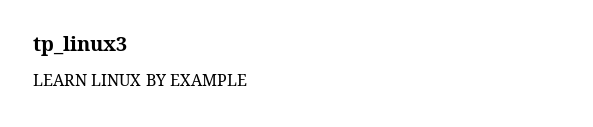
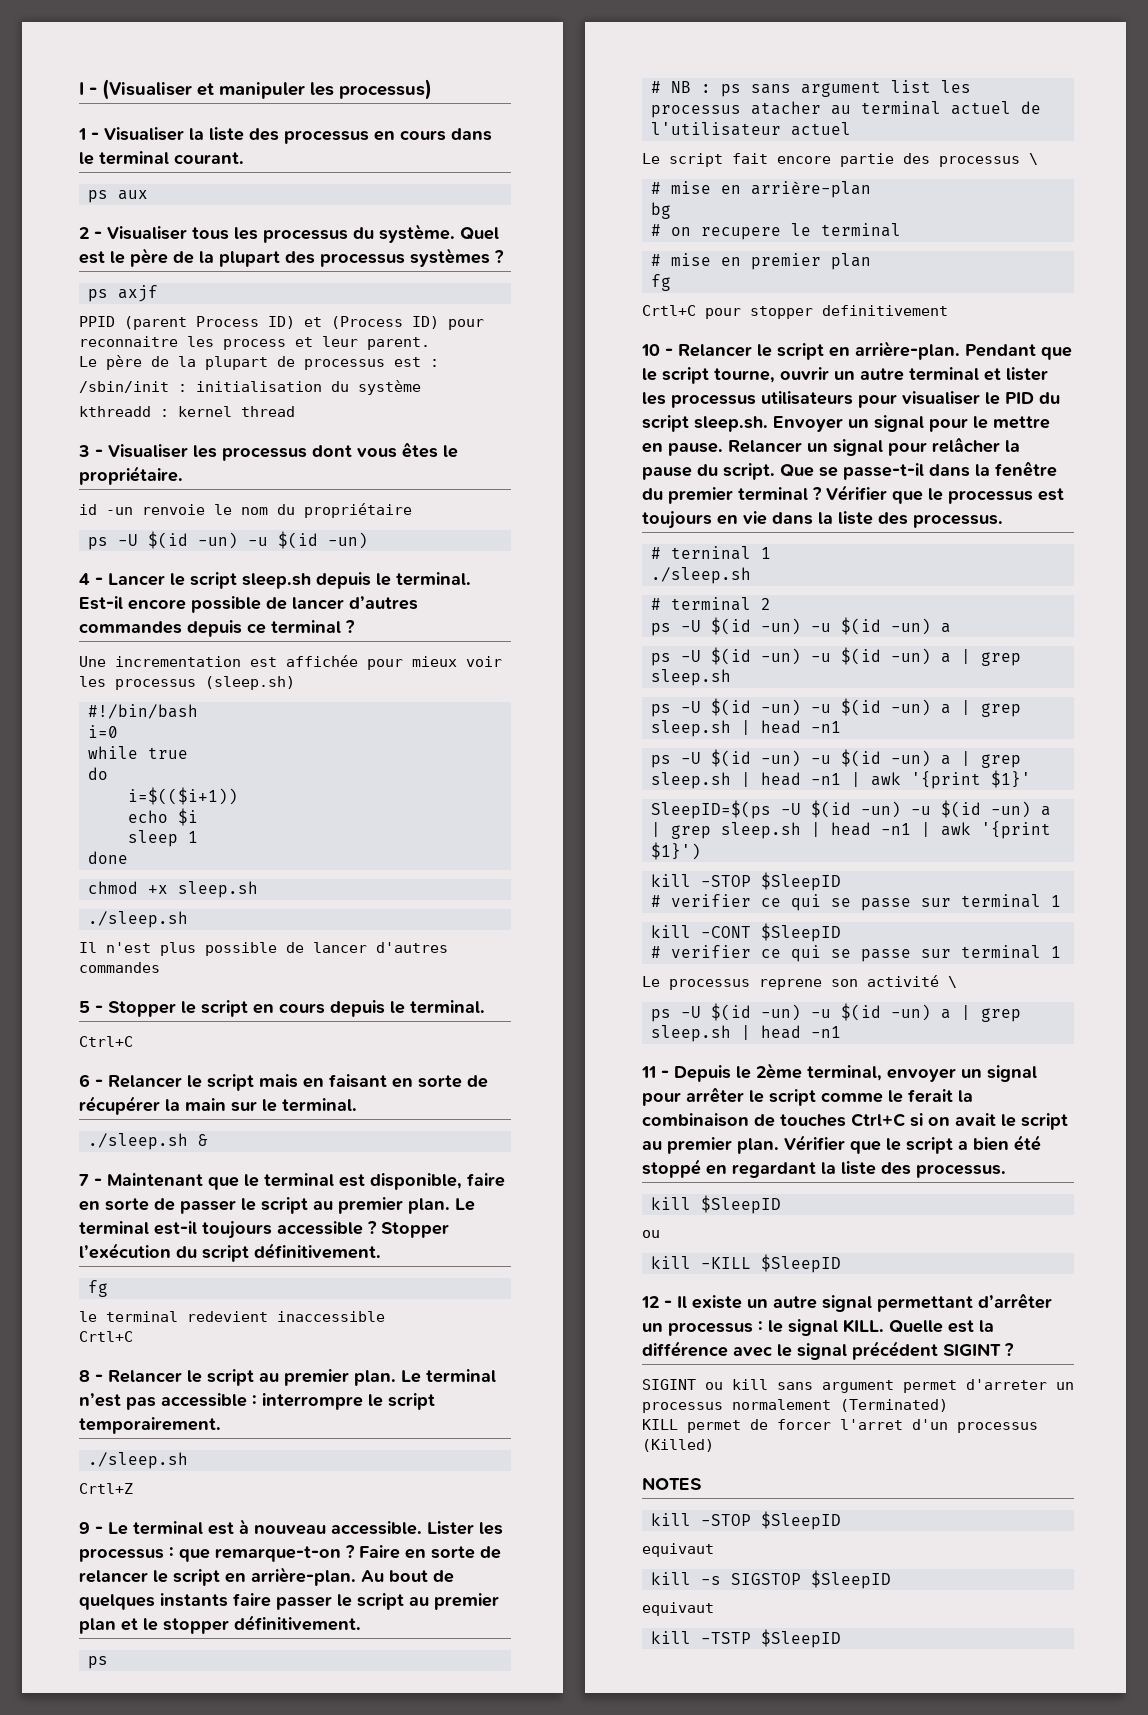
[33,36,127,56] [33,74,247,86] tp_linux3 // LEARN LINUX BY EXAMPLE -> [79,79,432,100] [78,127,492,144] [79,151,244,165] [88,190,148,203] [79,224,499,243] [79,248,504,267] [88,285,158,302] [79,316,484,330] [79,336,430,350] [79,355,439,370] [79,380,421,395] [79,406,295,417] [78,443,458,461] [79,466,183,485] [79,503,412,518] [88,531,368,550] [79,572,471,589] [79,596,418,613] [79,620,355,637] [79,655,502,670] [79,676,295,690] [88,704,198,719] [88,725,118,738] [88,746,188,759] [88,767,108,780] [128,787,238,805] [128,808,198,826] [128,830,198,847] [88,851,128,864] [88,881,258,898] [88,911,188,928] [79,942,448,956] [79,962,160,973] [79,1000,485,1017] [79,1036,133,1047] [79,1074,488,1091] [79,1096,357,1115] [88,1133,208,1150] [79,1173,505,1190] [79,1197,475,1214] [79,1221,449,1239] [79,1243,381,1262] [88,1280,108,1297] [79,1311,385,1322] [79,1331,133,1342] [79,1369,496,1386] [79,1393,435,1410] [79,1417,221,1434] [88,1452,188,1469] [79,1483,133,1494] [79,1519,503,1535] [79,1545,501,1562] [79,1567,454,1586] [79,1593,499,1610] [79,1615,361,1634] [88,1656,108,1669] [651,80,971,97] [651,101,1041,118] [651,122,851,136] [642,153,1038,167] [651,181,871,198] [651,202,671,219] [651,223,901,240] [651,253,871,270] [651,274,671,291] [642,305,948,319] [641,341,1072,360] [642,367,1048,384] [642,391,1060,408] [642,415,1050,432] [642,438,1020,456] [642,462,1057,480] [642,485,1064,504] [642,511,1003,529] [651,546,771,560] [651,567,751,584] [651,597,771,611] [651,617,951,636] [651,647,1021,666] [651,669,731,686] [651,698,1021,717] [651,720,841,737] [651,749,1021,768] [651,770,1031,789] [651,800,1051,819] [651,821,1051,839] [651,842,701,860] [651,872,841,891] [651,894,1061,911] [651,923,841,942] [651,945,1061,962] [642,975,957,990] [651,1003,1021,1022] [651,1025,841,1042] [641,1063,1037,1082] [642,1088,973,1106] [642,1113,1068,1130] [642,1135,1041,1154] [642,1159,1006,1178] [651,1195,781,1214] [642,1230,660,1238] [651,1254,841,1273] [641,1294,1052,1312] [642,1319,994,1336] [642,1341,1014,1360] [642,1379,1074,1393] [642,1399,948,1413] [642,1419,1038,1433] [642,1439,714,1452] [642,1477,702,1490] [651,1511,841,1530] [642,1543,714,1557] [651,1570,891,1589] [642,1602,714,1616] [651,1629,841,1648] I - (Visualiser et manipuler les processus) // 1 - Visualiser la liste des processus en cours dans le terminal courant. // ps aux // 2 - Visualiser tous les processus du système. Quel est le père de la plupart des processus systèmes ? // ps axjf // PPID (parent Process ID) et (Process ID) pour reconnaitre les process et leur parent. // Le père de la plupart de processus est : // /sbin/init : initialisation du système // kthreadd : kernel thread // 3 - Visualiser les processus dont vous êtes le propriétaire. // id -un renvoie le nom du propriétaire // ps -U $(id -un) -u $(id -un) // 4 - Lancer le script sleep.sh depuis le terminal. Est-il encore possible de lancer d’autres commandes depuis ce terminal ? // Une incrementation est affichée pour mieux voir les processus (sleep.sh) // #!/bin/bash // i=0 // while true // do // i=$(($i+1)) // echo $i // sleep 1 // done // chmod +x sleep.sh // ./sleep.sh // Il n'est plus possible de lancer d'autres commandes // 5 - Stopper le script en cours depuis le terminal. // Ctrl+C // 6 - Relancer le script mais en faisant en sorte de récupérer la main sur le terminal. // ./sleep.sh & // 7 - Maintenant que le terminal est disponible, faire en sorte de passer le script au premier plan. Le terminal est-il toujours accessible ? Stopper l’exécution du script définitivement. // fg // le terminal redevient inaccessible // Crtl+C // 8 - Relancer le script au premier plan. Le terminal n’est pas accessible : interrompre le script temporairement. // ./sleep.sh // Crtl+Z // 9 - Le terminal est à nouveau accessible. Lister les processus : que remarque-t-on ? Faire en sorte de relancer le script en arrière-plan. Au bout de quelques instants faire passer le script au premier plan et le stopper définitivement. // ps // # NB : ps sans argument list les processus atacher au terminal actuel de l'utilisateur actuel // Le script fait encore partie des processus \ // # mise en arrière-plan // bg // # on recupere le terminal // # mise en premier plan // fg // Crtl+C pour stopper definitivement // 10 - Relancer le script en arrière-plan. Pendant que le script tourne, ouvrir un autre terminal et lister les processus utilisateurs pour visualiser le PID du script sleep.sh. Envoyer un signal pour le mettre en pause. Relancer un signal pour relâcher la pause du script. Que se passe-t-il dans la fenêtre du premier terminal ? Vérifier que le processus est toujours en vie dans la liste des processus. // # terninal 1 // ./sleep.sh // # terminal 2 // ps -U $(id -un) -u $(id -un) a // ps -U $(id -un) -u $(id -un) a | grep sleep.sh // ps -U $(id -un) -u $(id -un) a | grep sleep.sh | head -n1 // ps -U $(id -un) -u $(id -un) a | grep sleep.sh | head -n1 | awk '{print $1}' // SleepID=$(ps -U $(id -un) -u $(id -un) a | grep sleep.sh | head -n1 | awk '{print $1}') // kill -STOP $SleepID // # verifier ce qui se passe sur terminal 1 // kill -CONT $SleepID // # verifier ce qui se passe sur terminal 1 // Le processus reprene son activité \ // ps -U $(id -un) -u $(id -un) a | grep sleep.sh | head -n1 // 11 - Depuis le 2ème terminal, envoyer un signal pour arrêter le script comme le ferait la combinaison de touches Ctrl+C si on avait le script au premier plan. Vérifier que le script a bien été stoppé en regardant la liste des processus. // kill $SleepID // ou // kill -KILL $SleepID // 12 - Il existe un autre signal permettant d’arrêter un processus : le signal KILL. Quelle est la différence avec le signal précédent SIGINT ? // SIGINT ou kill sans argument permet d'arreter un processus normalement (Terminated) // KILL permet de forcer l'arret d'un processus (Killed) // NOTES // kill -STOP $SleepID // equivaut // kill -s SIGSTOP $SleepID // equivaut // kill -TSTP $SleepID

